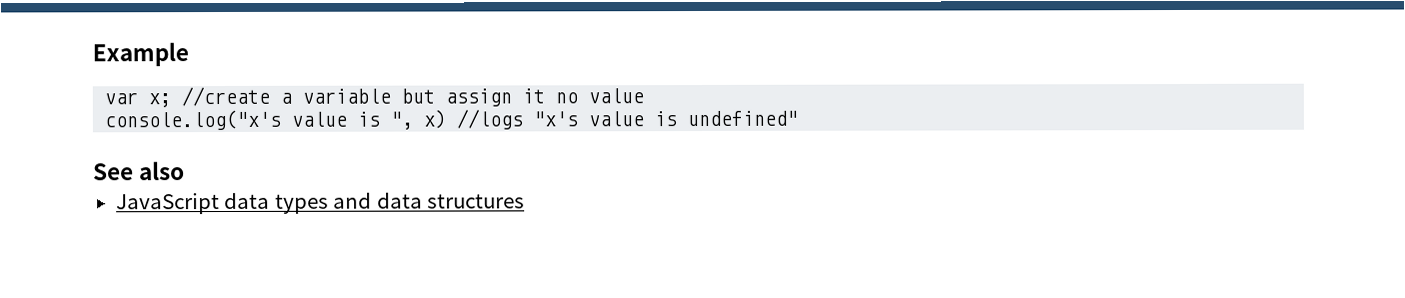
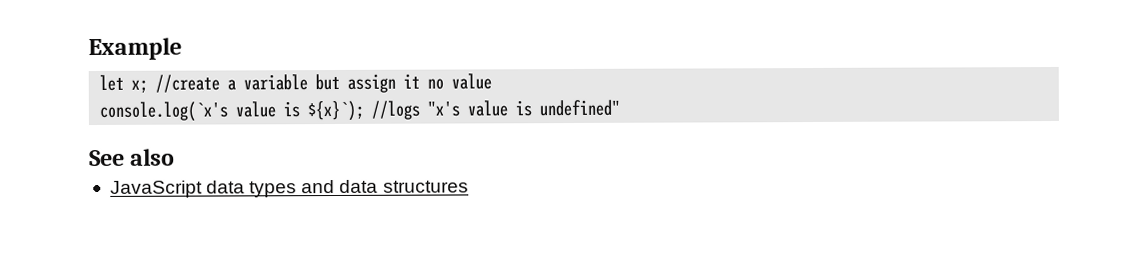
[104,92,139,105] var -> [99,74,125,91] let
[104,109,447,131] console.log("x's value is ", x) -> [99,100,365,122] console.log(`x's value is ${x}`);

